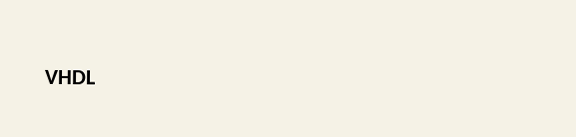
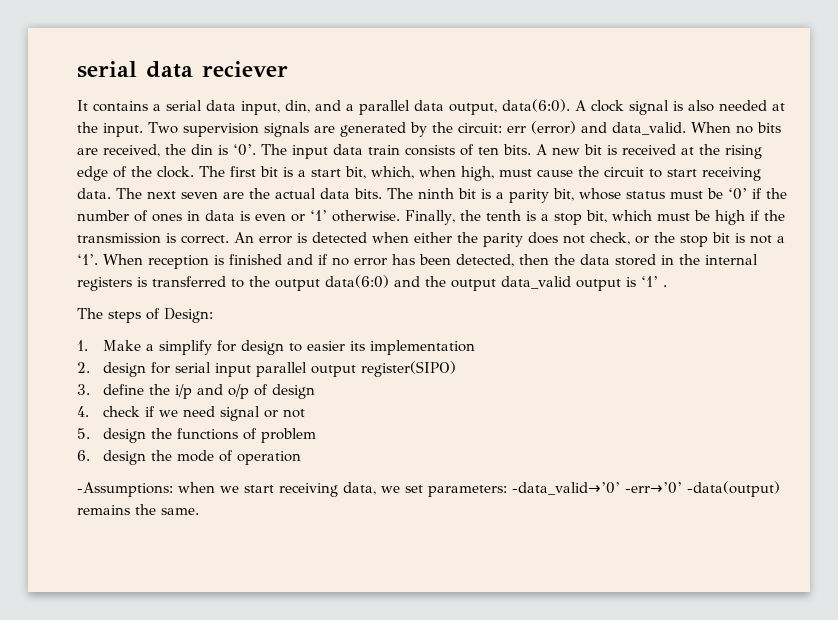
[44,69,95,85] VHDL -> [77,61,288,78] [77,99,785,115] [77,121,781,137] [77,144,762,159] [77,166,761,181] [77,188,787,203] [77,210,785,225] [77,232,785,247] [77,254,758,269] [77,275,667,291] [77,308,213,323] [77,340,476,355] [77,361,457,377] [77,384,316,399] [77,406,306,421] [77,428,317,443] [77,450,302,465] [77,481,780,497] [77,504,199,515] serial data reciever // It contains a serial data input, din, and a parallel data output, data(6:0). A clock signal is also needed at the input. Two supervision signals are generated by the circuit: err (error) and data_valid. When no bits are received, the din is ‘0’. The input data train consists of ten bits. A new bit is received at the rising edge of the clock. The first bit is a start bit, which, when high, must cause the circuit to start receiving data. The next seven are the actual data bits. The ninth bit is a parity bit, whose status must be ‘0’ if the number of ones in data is even or ‘1’ otherwise. Finally, the tenth is a stop bit, which must be high if the transmission is correct. An error is detected when either the parity does not check, or the stop bit is not a ‘1’. When reception is finished and if no error has been detected, then the data stored in the internal registers is transferred to the output data(6:0) and the output data_valid output is ‘1’ . // The steps of Design: // 1. Make a simplify for design to easier its implementation // 2. design for serial input parallel output register(SIPO) // 3. define the i/p and o/p of design // 4. check if we need signal or not // 5. design the functions of problem // 6. design the mode of operation // -Assumptions: when we start receiving data, we set parameters: -data_valid→’0’ -err→’0’ -data(output) remains the same.

